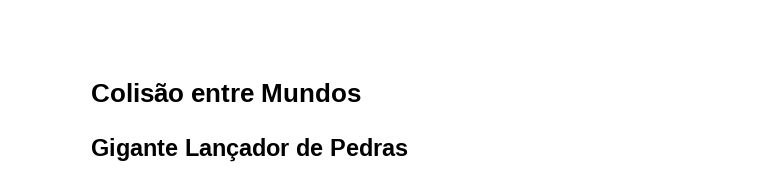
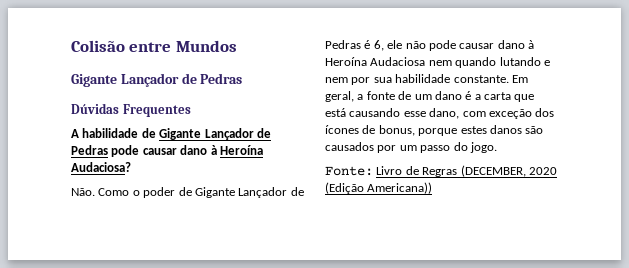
(408, 147) none -> [71,103,191,117] [71,128,271,140] [71,145,263,157] [71,162,131,172] [71,187,304,198] [325,40,534,51] [325,57,550,68] [325,74,528,85] [325,91,535,102] [325,108,555,119] [325,125,544,136] [325,142,497,153] [325,165,557,177] [325,182,433,194] // Dúvidas Frequentes // A habilidade de Gigante Lançador de Pedras pode causar dano à Heroína Audaciosa? // Não. Como o poder de Gigante Lançador de Pedras é 6, ele não pode causar dano à Heroína Audaciosa nem quando lutando e nem por sua habilidade constante. Em geral, a fonte de um dano é a carta que está causando esse dano, com exceção dos ícones de bonus, porque estes danos são causados por um passo do jogo. // Fonte: Livro de Regras (DECEMBER, 2020 (Edição Americana))

